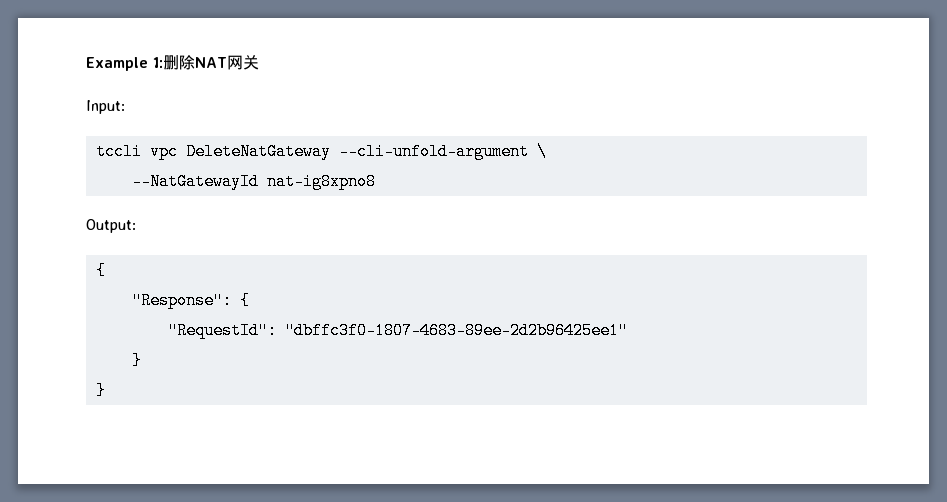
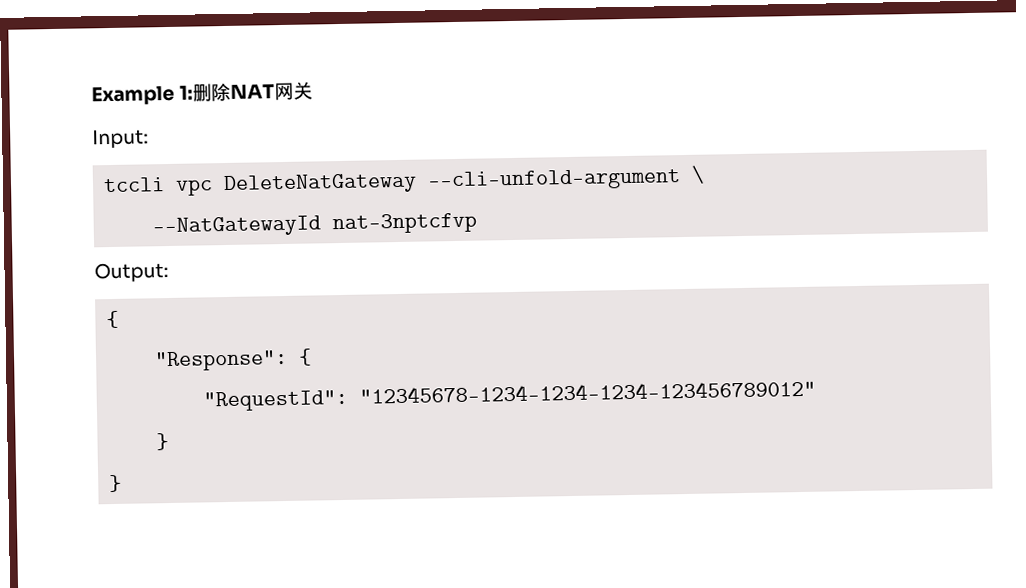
[266,173,376,190] nat-ig8xpno8 -> [332,212,478,235] nat-3nptcfvp
[284,322,628,339] "dbffc3f0-1807-4683-89ee-2d2b96425ee1" -> [359,379,817,404] "12345678-1234-1234-1234-123456789012"

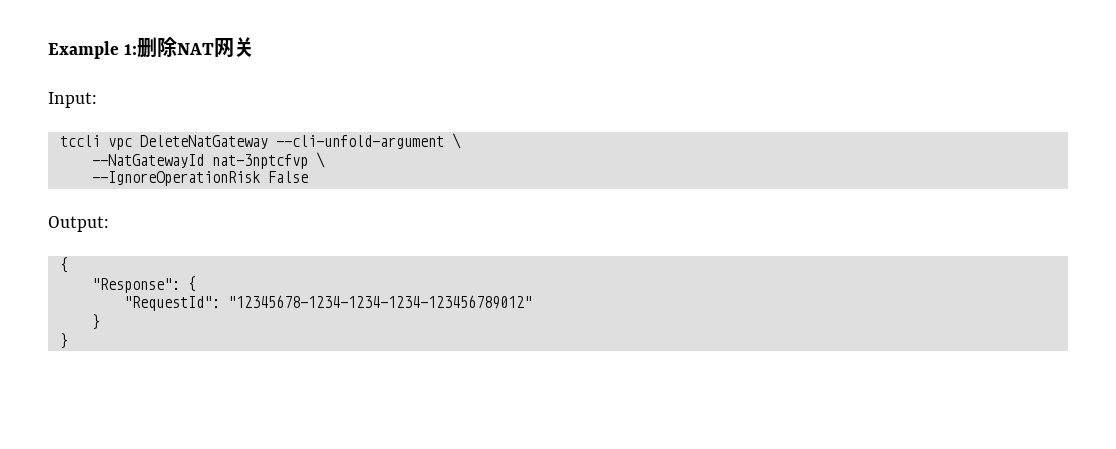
(478, 223) none -> [316,152,325,168] [92,171,308,186] \ // --IgnoreOperationRisk False

